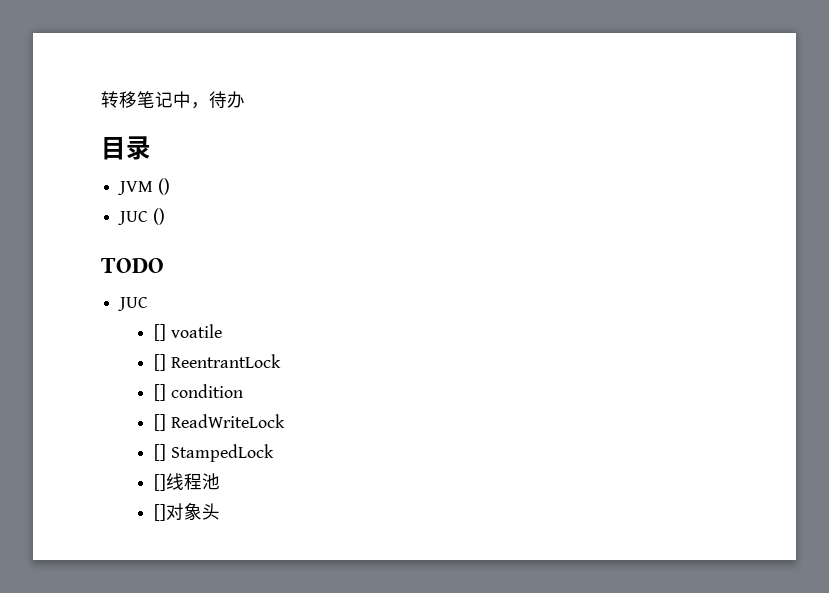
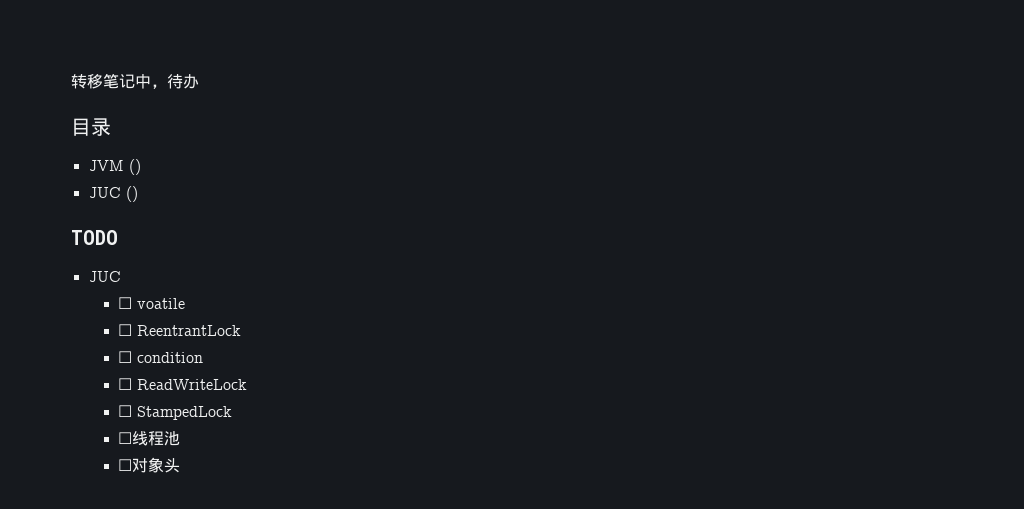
[154,324,167,341] [] -> [118,297,133,309] ☐
[154,354,167,371] [] -> [118,324,133,336] ☐
[154,384,167,401] [] -> [118,351,133,363] ☐
[154,414,167,431] [] -> [118,378,133,390] ☐
[154,444,167,461] [] -> [118,405,133,417] ☐
[154,474,167,491] [] -> [118,432,133,444] ☐
[154,504,167,521] [] -> [118,459,133,471] ☐

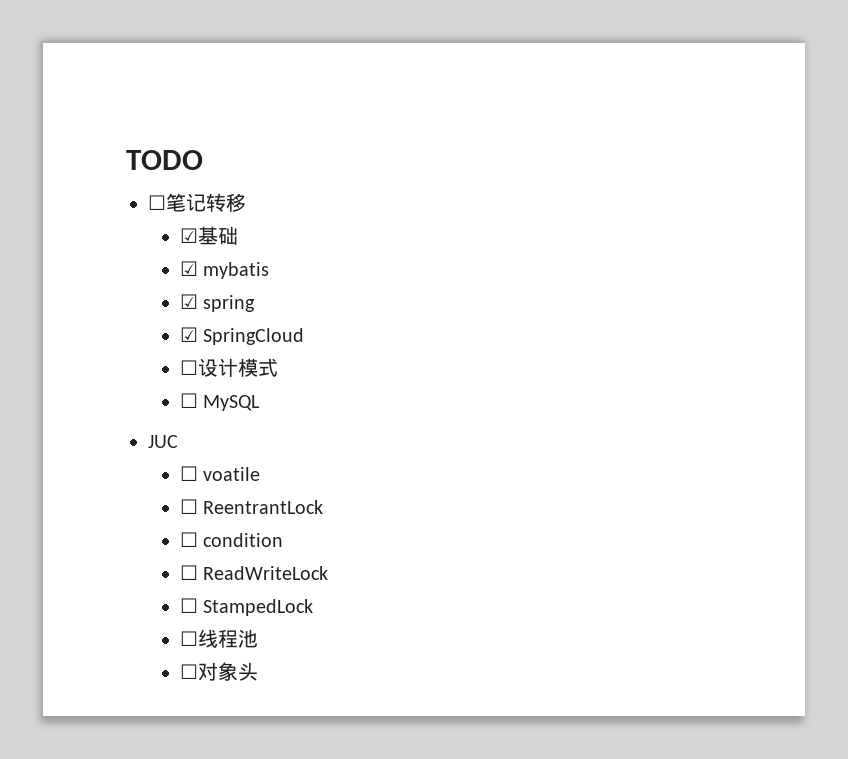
[71,73,199,89] [71,118,111,136] [88,159,141,175] [88,186,138,202] [71,230,118,245] 转移笔记中，待办 // 目录 // JVM () // JUC () // TODO -> [126,150,203,170] [148,193,246,212] [180,226,239,245] [180,261,270,279] [180,294,256,312] [180,327,305,345] [180,358,279,377] [180,393,261,411] TODO // ☐笔记转移 // ☑基础 // ☑ mybatis // ☑ spring // ☑ SpringCloud // ☐设计模式 // ☐ MySQL

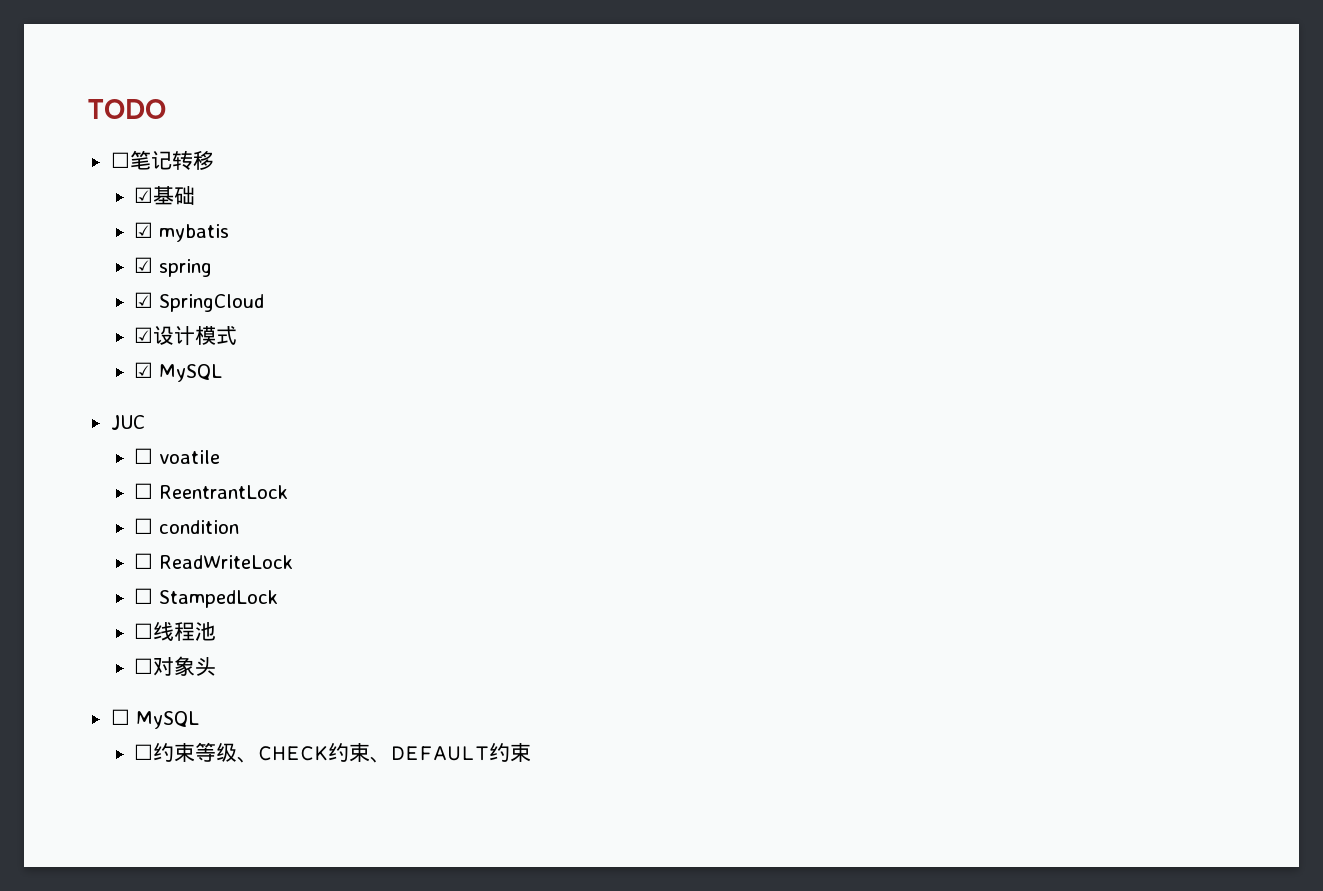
[180,360,199,375] ☐ -> [134,327,154,343] ☑
[180,393,199,408] ☐ -> [134,362,154,378] ☑
(259, 671) none -> [110,709,199,729] [134,742,532,763] // ☐ MySQL // ☐约束等级、CHECK约束、DEFAULT约束

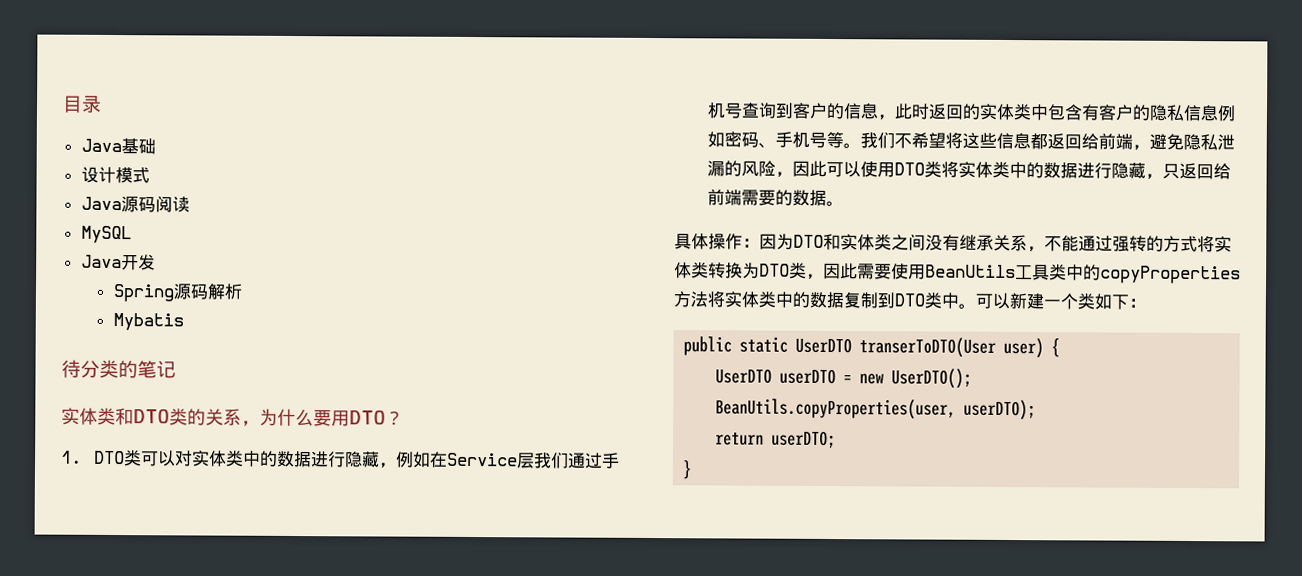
[88,99,166,119] [110,150,214,170] [134,186,196,205] [134,222,230,242] [134,257,213,277] [134,292,265,312] [134,326,238,346] [134,362,223,382] [110,415,145,430] [134,448,221,464] [134,483,289,499] [134,518,240,534] [134,553,294,569] [134,588,279,608] [134,622,217,641] [134,656,217,676] [110,709,199,729] [134,742,532,763] TODO // ☐笔记转移 // ☑基础 // ☑ mybatis // ☑ spring // ☑ SpringCloud // ☑设计模式 // ☑ MySQL // JUC // ☐ voatile // ☐ ReentrantLock // ☐ condition // ☐ ReadWriteLock // ☐ StampedLock // ☐线程池 // ☐对象头 // ☐ MySQL // ☐约束等级、CHECK约束、DEFAULT约束 -> [62,95,102,113] [80,138,156,155] [80,166,150,184] [80,196,190,213] [80,225,132,244] [80,254,156,271] [112,283,243,303] [112,312,184,331] [61,359,176,379] [61,407,404,427] [61,450,620,469] [706,102,1236,122] [706,131,1235,151] [706,160,1231,180] [706,189,844,207] [674,233,1232,253] [674,262,1241,285] [673,291,1146,310] [683,336,1061,359] [715,368,973,389] [715,398,1037,421] [715,430,837,449] [682,460,693,480] 目录 // Java基础 // 设计模式 // Java源码阅读 // MySQL // Java开发 // Spring源码解析 // Mybatis // 待分类的笔记 // 实体类和DTO类的关系，为什么要用DTO？ // 1. DTO类可以对实体类中的数据进行隐藏，例如在Service层我们通过手机号查询到客户的信息，此时返回的实体类中包含有客户的隐私信息例如密码、手机号等。我们不希望将这些信息都返回给前端，避免隐私泄漏的风险，因此可以使用DTO类将实体类中的数据进行隐藏，只返回给前端需要的数据。 // 具体操作：因为DTO和实体类之间没有继承关系，不能通过强转的方式将实体类转换为DTO类，因此需要使用BeanUtils工具类中的copyProperties方法将实体类中的数据复制到DTO类中。可以新建一个类如下： // public static UserDTO transerToDTO(User user) { // UserDTO userDTO = new UserDTO(); // BeanUtils.copyProperties(user, userDTO); // return userDTO; // }

